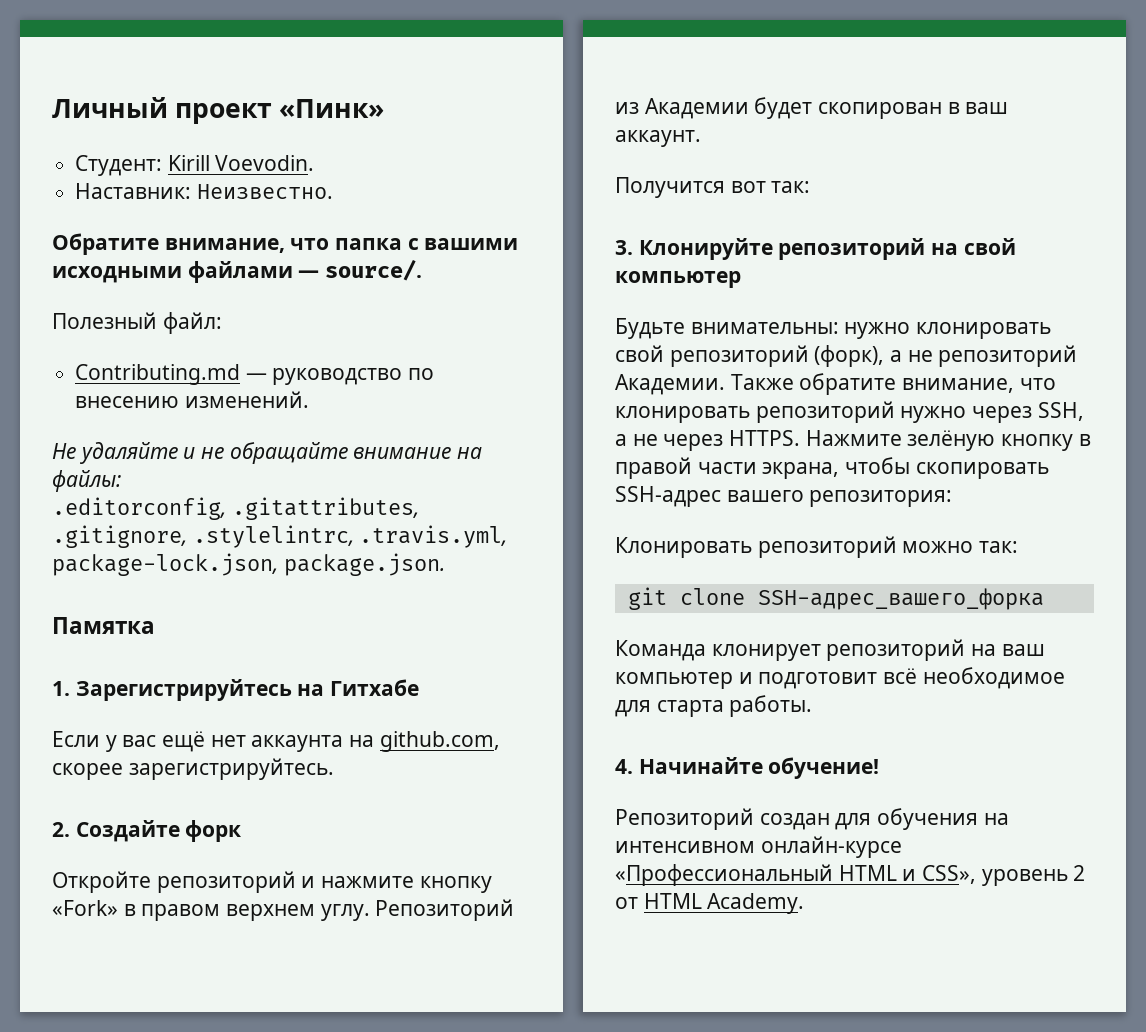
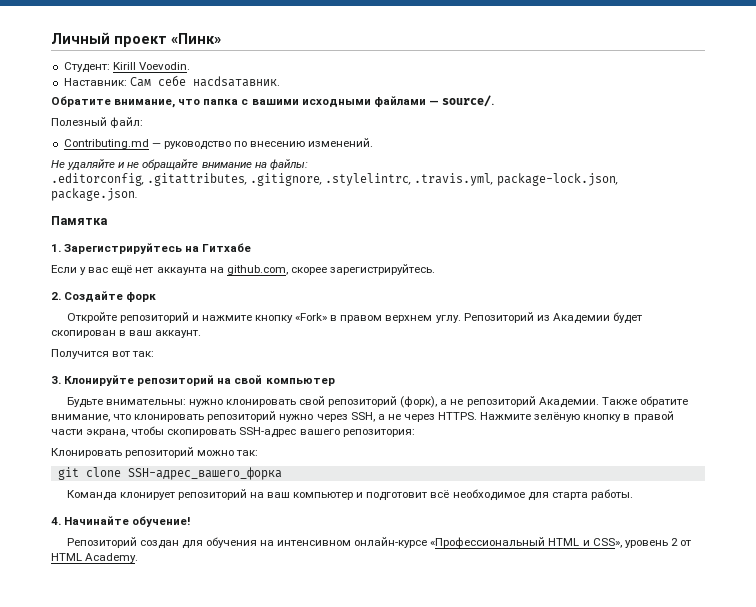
[196,184,333,199] Неизвестно. -> [129,75,280,87] Сам себе насdsaтавник.

